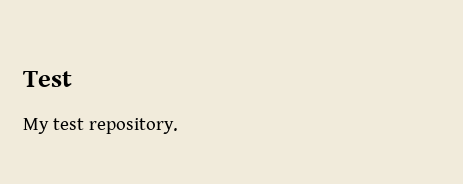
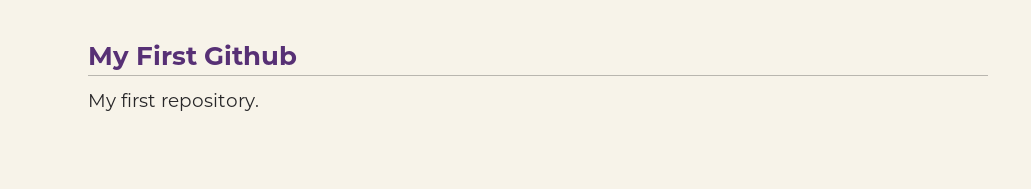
[23,71,72,87] [23,118,84,134] Test // My test -> [88,44,298,70] [88,93,156,111] My First Github // My first

